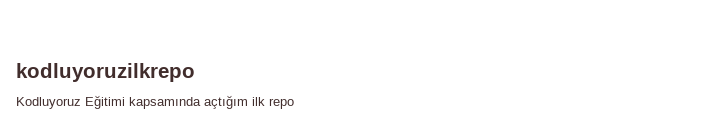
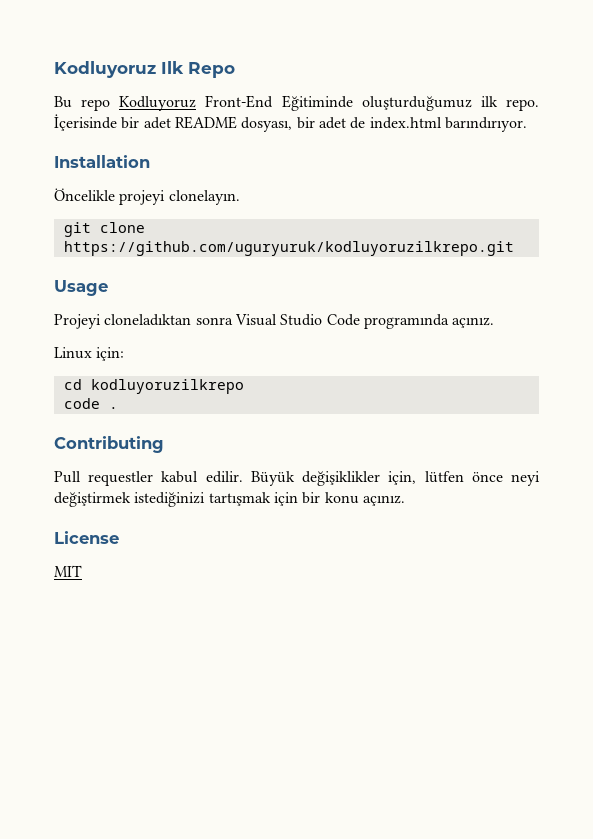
[16,63,195,82] [16,95,294,109] kodluyoruzilkrepo // Kodluyoruz Eğitimi kapsamında açtığım ilk repo -> [54,61,235,78] [54,95,539,111] [54,114,527,132] [54,155,150,168] [54,188,240,205] [63,222,145,237] [63,241,514,256] [54,280,108,296] [54,314,495,329] [54,347,125,361] [63,379,244,394] [63,398,118,409] [54,436,164,453] [54,471,540,486] [54,492,405,507] [54,531,119,544] [54,565,82,577] Kodluyoruz Ilk Repo // Bu repo Kodluyoruz Front-End Eğitiminde oluşturduğumuz ilk repo. İçerisinde bir adet README dosyası, bir adet de index.html barındırıyor. // Installation // Öncelikle projeyi clonelayın. // git clone https://github.com/uguryuruk/kodluyoruzilkrepo.git // Usage // Projeyi cloneladıktan sonra Visual Studio Code programında açınız. // Linux için: // cd kodluyoruzilkrepo // code . // Contributing // Pull requestler kabul edilir. Büyük değişiklikler için, lütfen önce neyi değiştirmek istediğinizi tartışmak için bir konu açınız. // License // MIT

